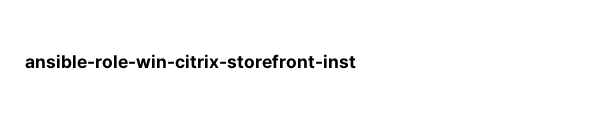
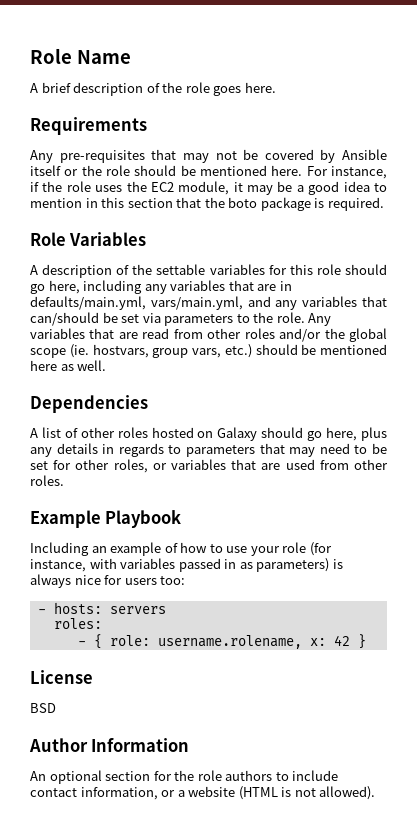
[25,54,356,69] ansible-role-win-citrix-storefront-inst -> [30,48,131,64] [30,82,276,96] [30,117,147,135] [30,149,387,163] [30,165,387,179] [30,181,387,195] [30,197,384,211] [30,232,147,246] [30,264,387,278] [30,280,292,294] [30,296,388,310] [30,312,332,326] [30,328,388,342] [30,344,387,358] [30,360,107,371] [30,395,148,413] [30,427,388,441] [30,443,388,457] [30,459,388,473] [30,475,64,486] [30,510,182,528] [30,542,332,556] [30,558,343,572] [30,574,186,588] [37,602,166,614] [53,618,102,629] [77,634,366,649] [30,670,93,684] [30,703,56,713] [29,738,190,752] [30,770,339,784] [30,786,376,800] Role Name // A brief description of the role goes here. // Requirements // Any pre-requisites that may not be covered by Ansible itself or the role should be mentioned here. For instance, if the role uses the EC2 module, it may be a good idea to mention in this section that the boto package is required. // Role Variables // A description of the settable variables for this role should go here, including any variables that are in defaults/main.yml, vars/main.yml, and any variables that can/should be set via parameters to the role. Any variables that are read from other roles and/or the global scope (ie. hostvars, group vars, etc.) should be mentioned here as well. // Dependencies // A list of other roles hosted on Galaxy should go here, plus any details in regards to parameters that may need to be set for other roles, or variables that are used from other roles. // Example Playbook // Including an example of how to use your role (for instance, with variables passed in as parameters) is always nice for users too: // - hosts: servers // roles: // - { role: username.rolename, x: 42 } // License // BSD // Author Information // An optional section for the role authors to include contact information, or a website (HTML is not allowed).

